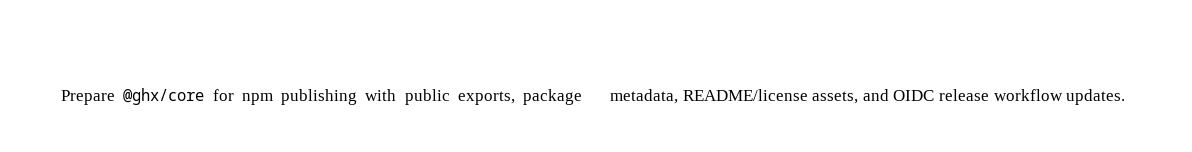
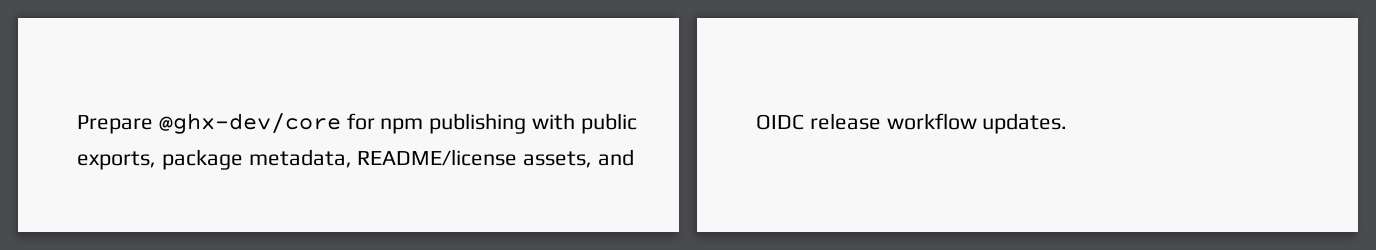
[123,88,205,105] @ghx/core -> [158,113,341,134] @ghx-dev/core

